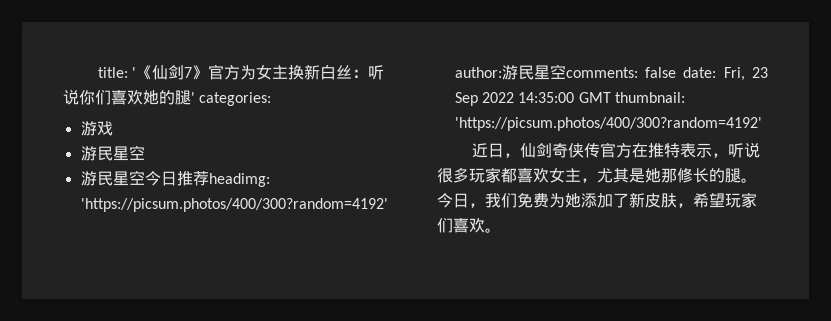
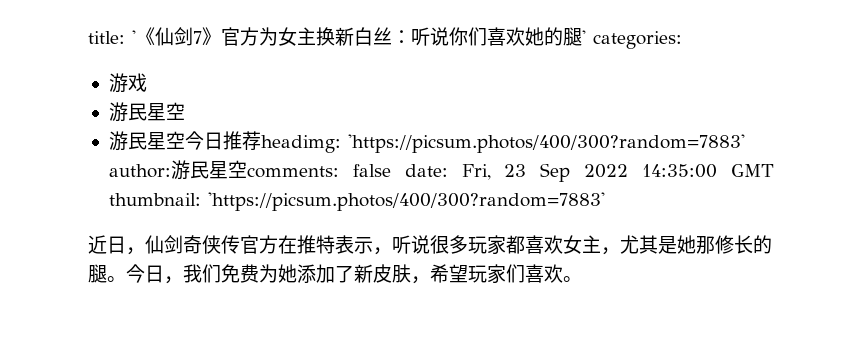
[80,198,388,212] 'https://picsum.photos/400/300?random=4192' -> [347,134,745,153] 'https://picsum.photos/400/300?random=7883'
[454,117,762,131] 'https://picsum.photos/400/300?random=4192' -> [207,192,605,211] 'https://picsum.photos/400/300?random=7883'

